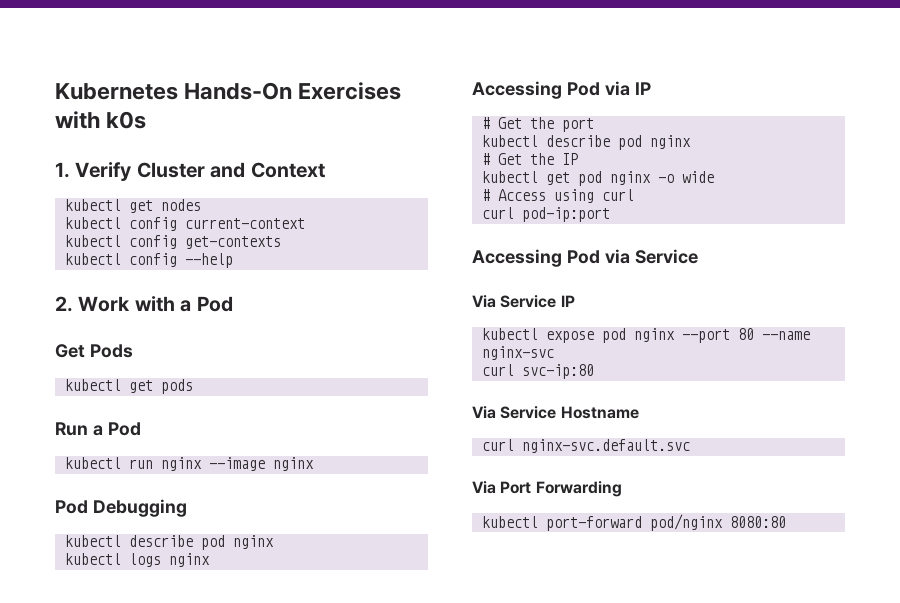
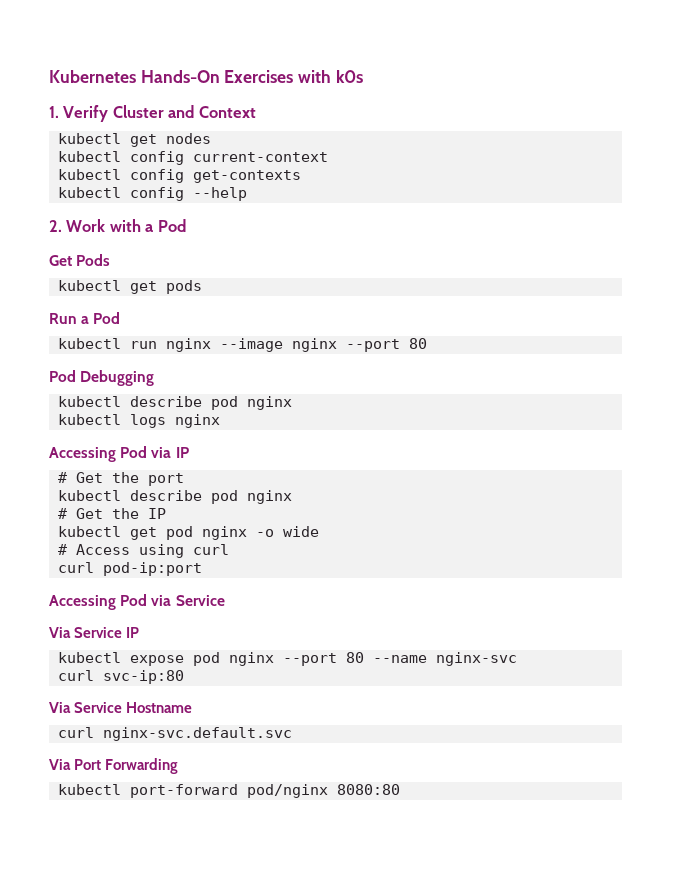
(314, 464) none -> [345,338,427,352] --port 80

